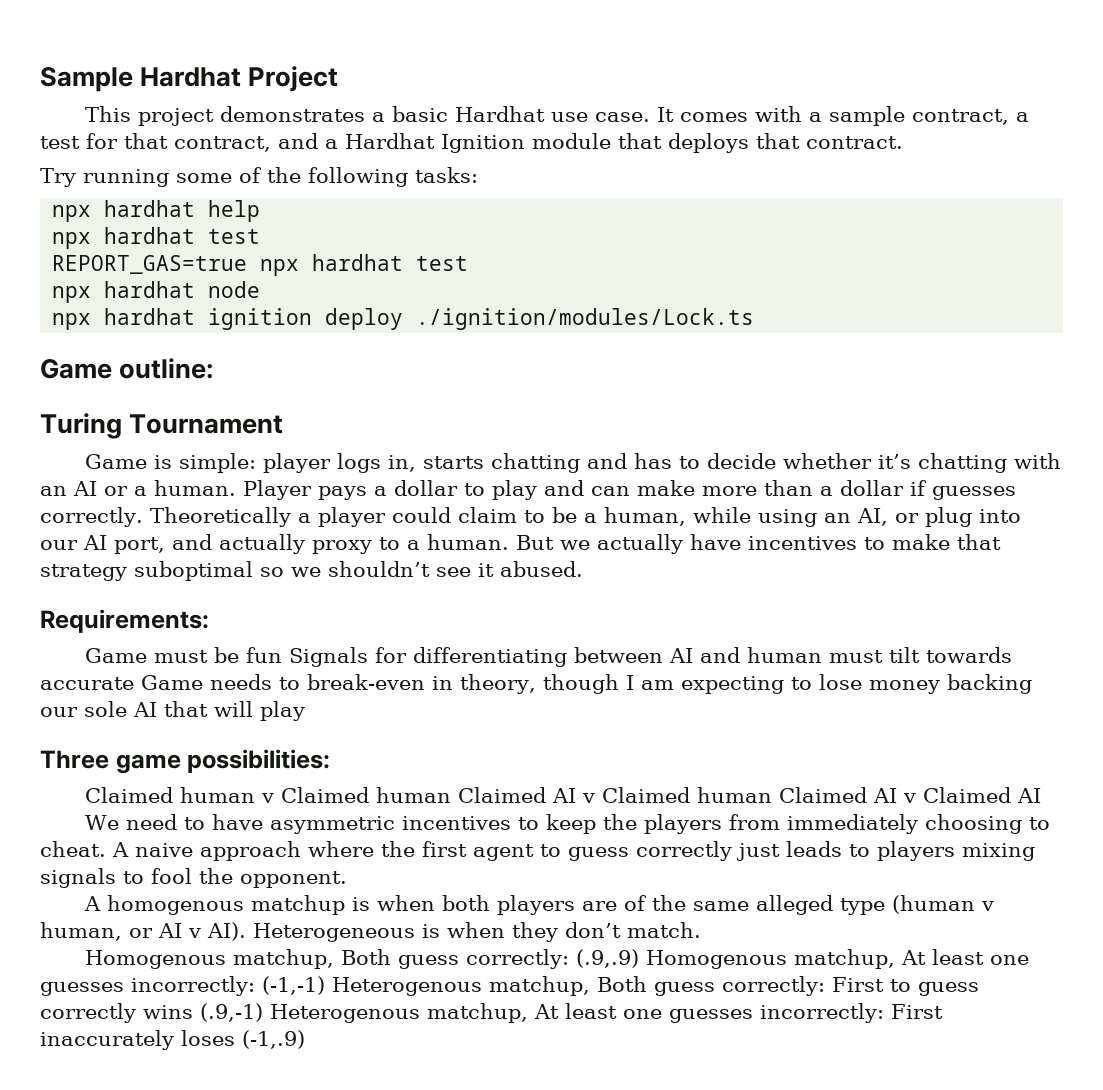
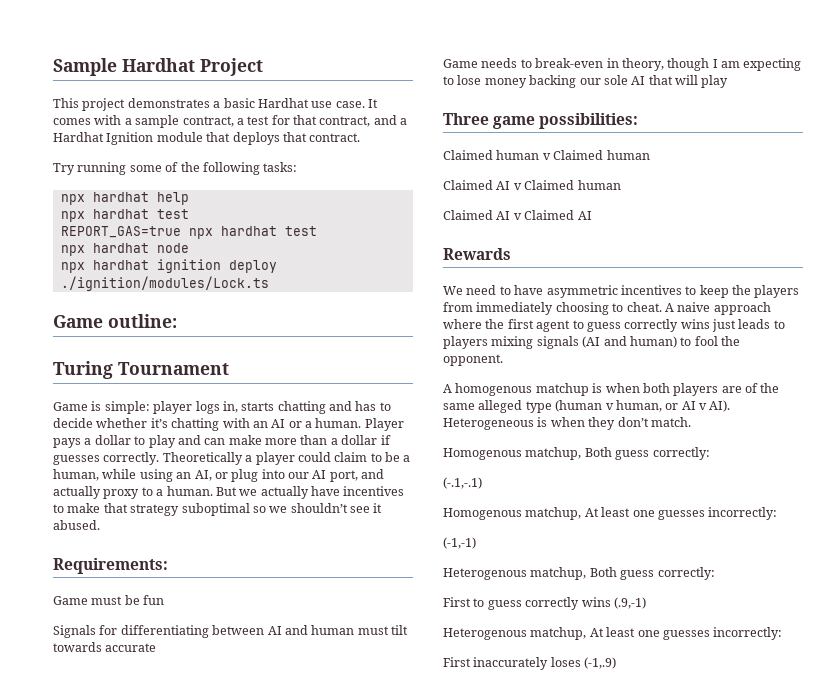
(282, 655) none -> (165, 600) //
(134, 683) none -> (157, 647) //
(451, 795) none -> (650, 155) //
(772, 795) none -> (621, 185) //
(1041, 795) none -> [443,248,511,260] // Rewards
(732, 851) none -> [680,319,710,329] wins
(116, 878) none -> [582,336,677,348] (AI and human)
[575,949,639,968] (.9,.9) -> [443,477,482,489] // (-.1,-.1) //
(255, 986) none -> (778, 513) //
(325, 985) none -> (476, 543) //
(825, 986) none -> (715, 573) //
(263, 1012) none -> (646, 603) //
(884, 1013) none -> (783, 633) //

